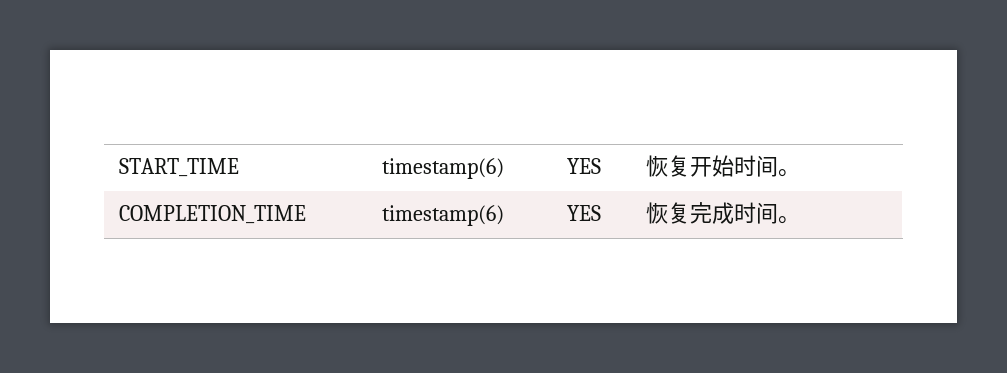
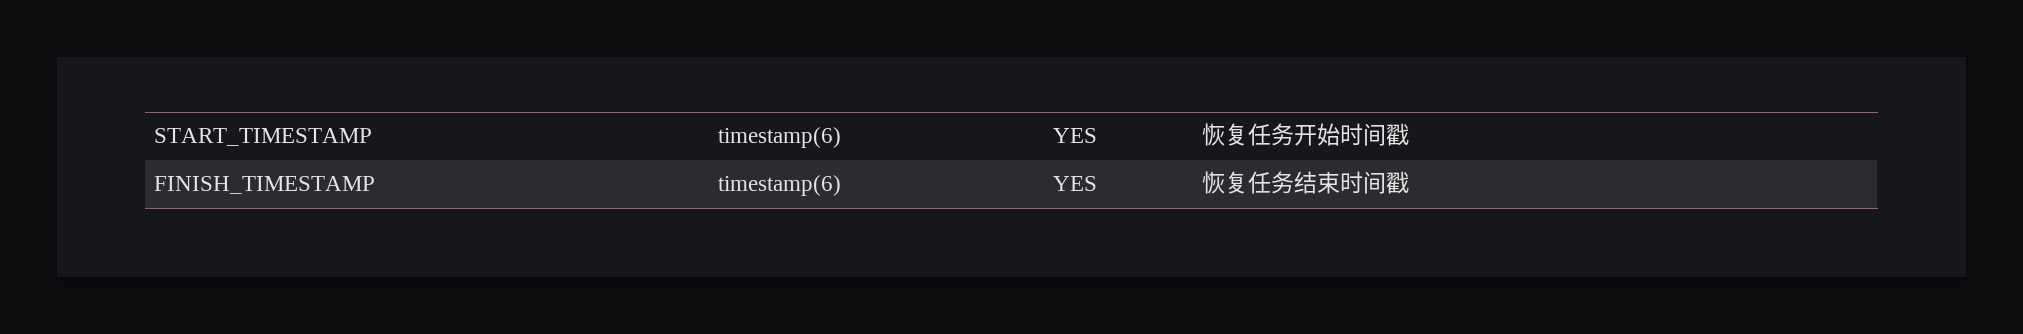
[119,158,240,177] [382,158,505,179] [567,158,602,174] [646,155,691,177] START_TIME | timestamp(6) | YES | 恢复 -> [154,128,373,146] [718,127,842,148] [1053,128,1098,143] [1202,123,1295,146] START_TIMESTAMP | timestamp(6) | YES | 恢复任务
[778,169,801,177] [119,205,307,224] [382,205,505,226] [567,205,602,221] [646,202,801,224] 。 // COMPLETION_TIME | timestamp(6) | YES | 恢复完成时间。 -> [1386,123,1410,146] [154,176,376,194] [718,175,842,196] [1053,176,1098,191] [1202,171,1410,194] 戳 // FINISH_TIMESTAMP | timestamp(6) | YES | 恢复任务结束时间戳

